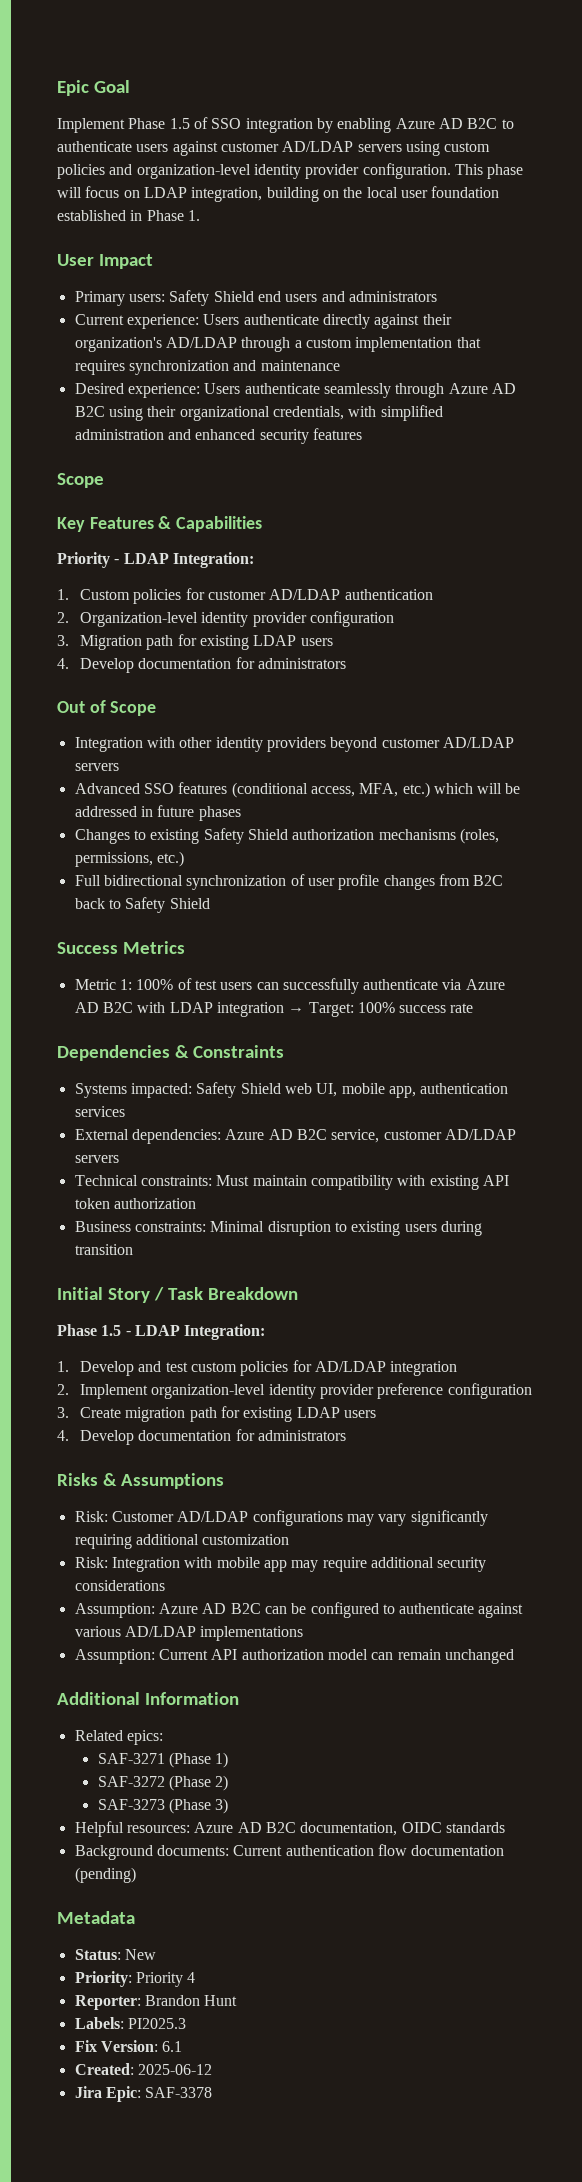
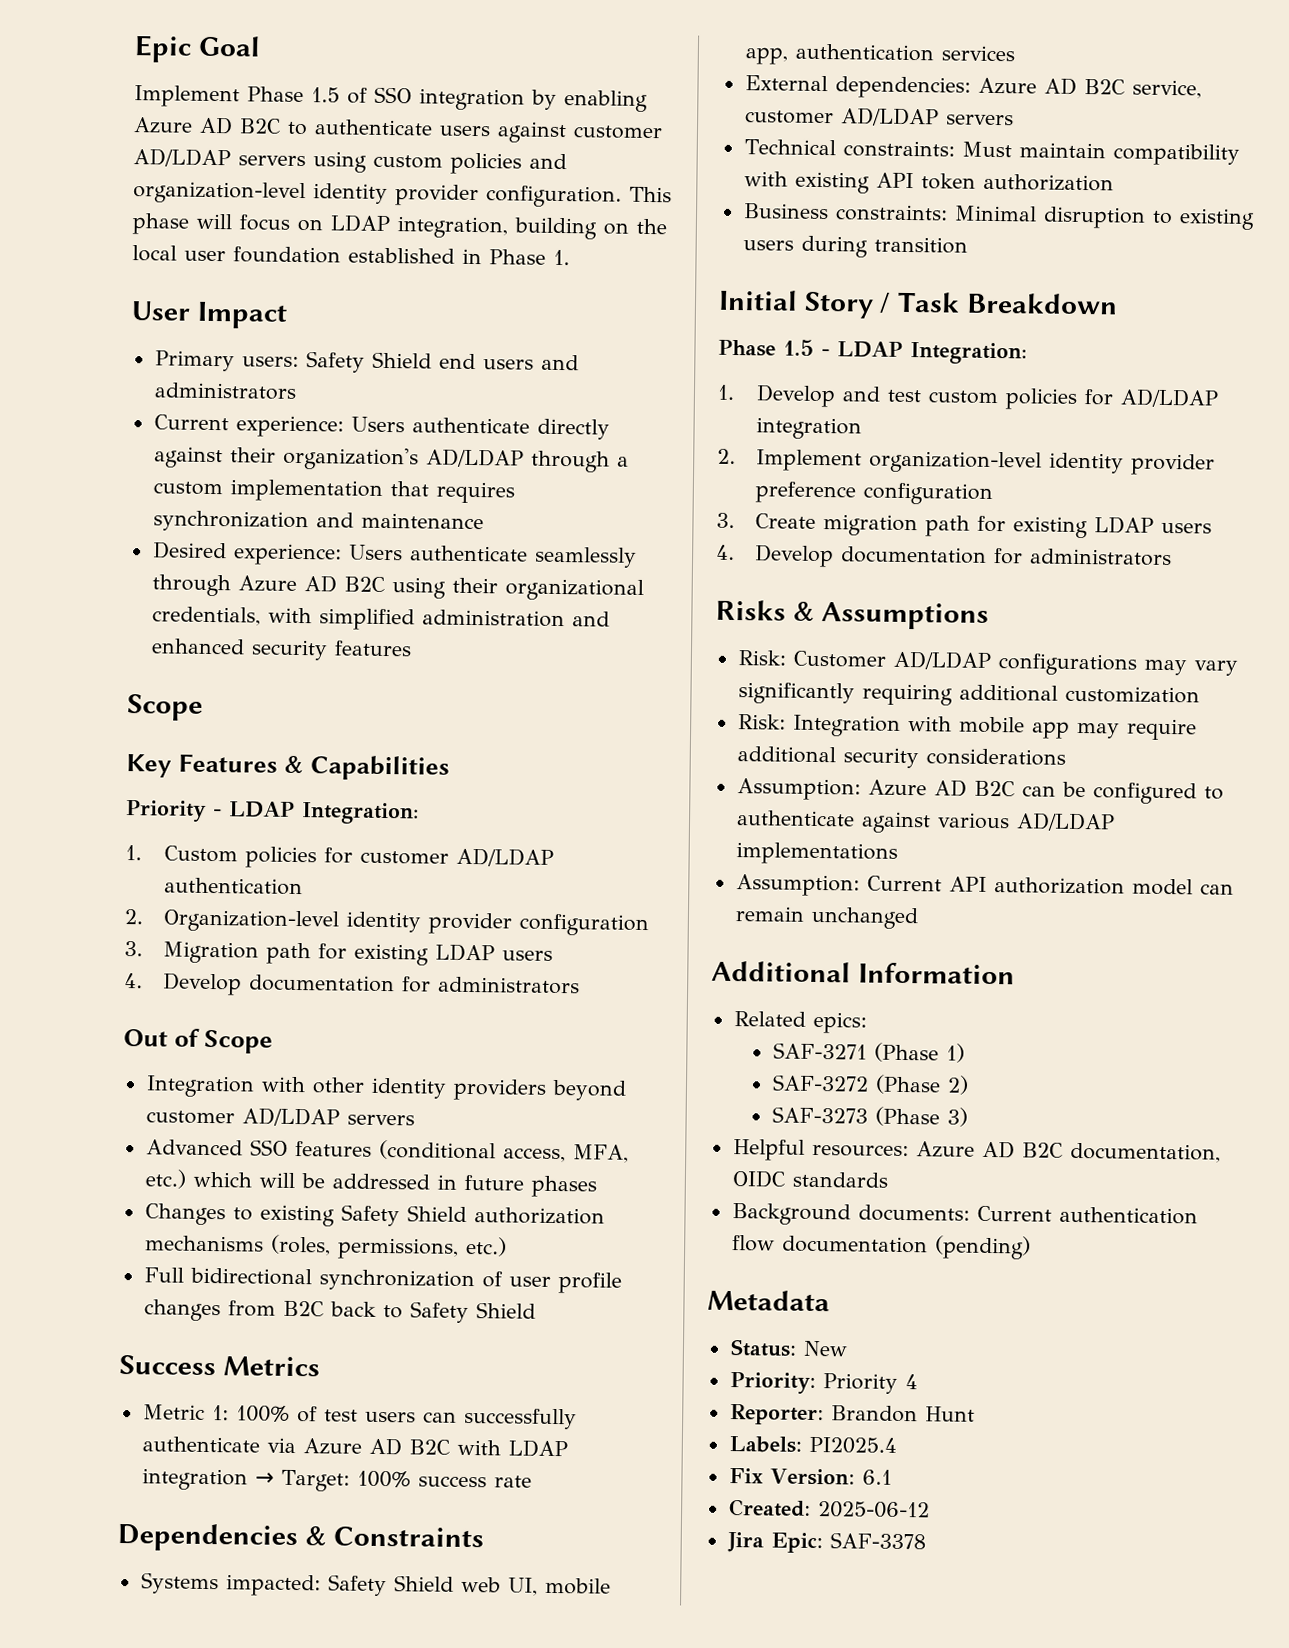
[127,2018,186,2029] PI2025.3 -> [808,1436,897,1454] PI2025.4

